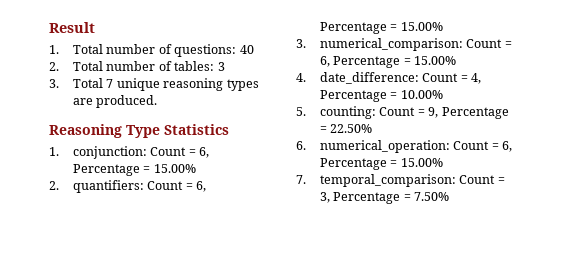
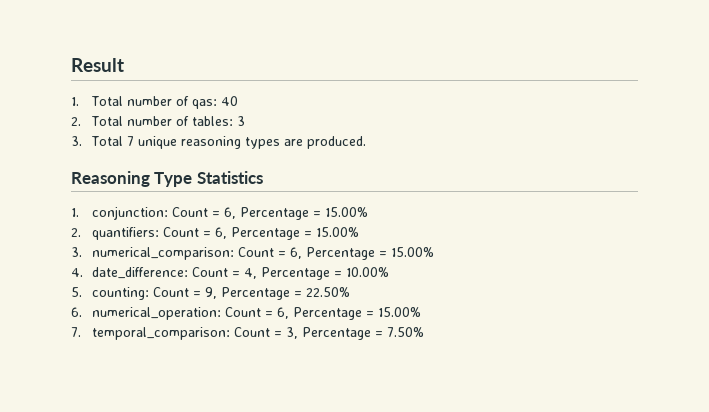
[174,44,237,57] questions: -> [192,99,218,109] qas:

